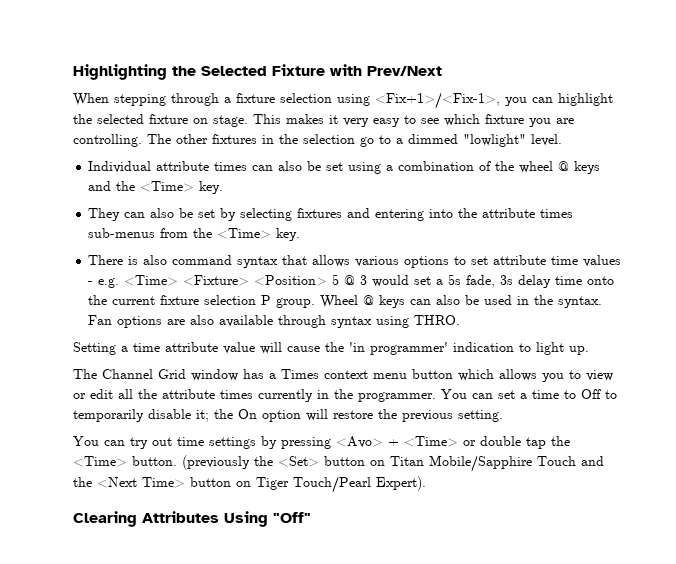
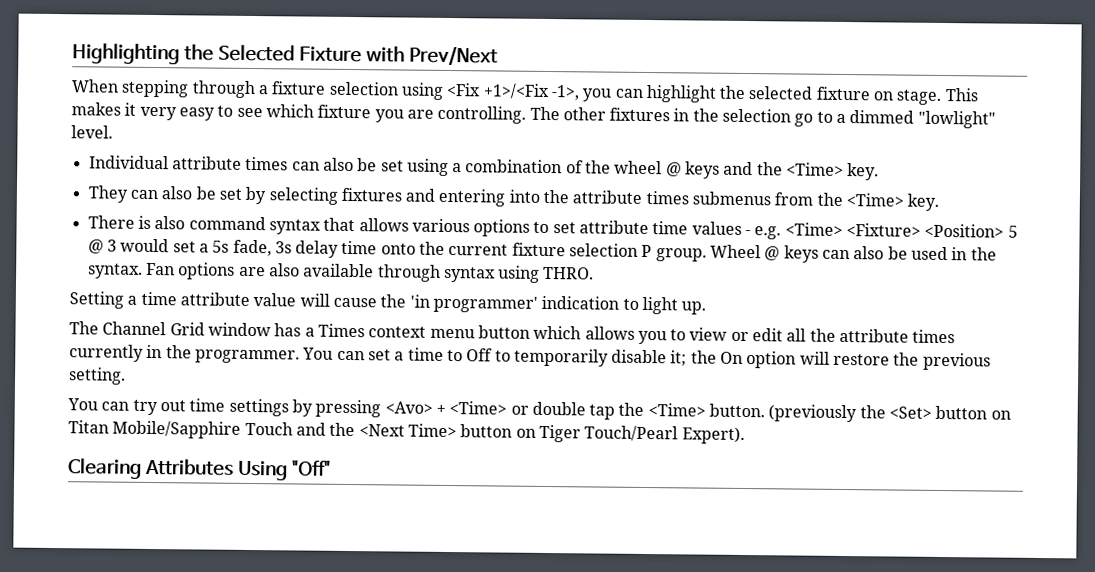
[375,92,500,109] <Fix+1>/<Fix-1>, -> [446,82,580,101] <Fix +1>/<Fix -1>,
[88,228,156,238] sub-menus -> [692,191,772,206] submenus

